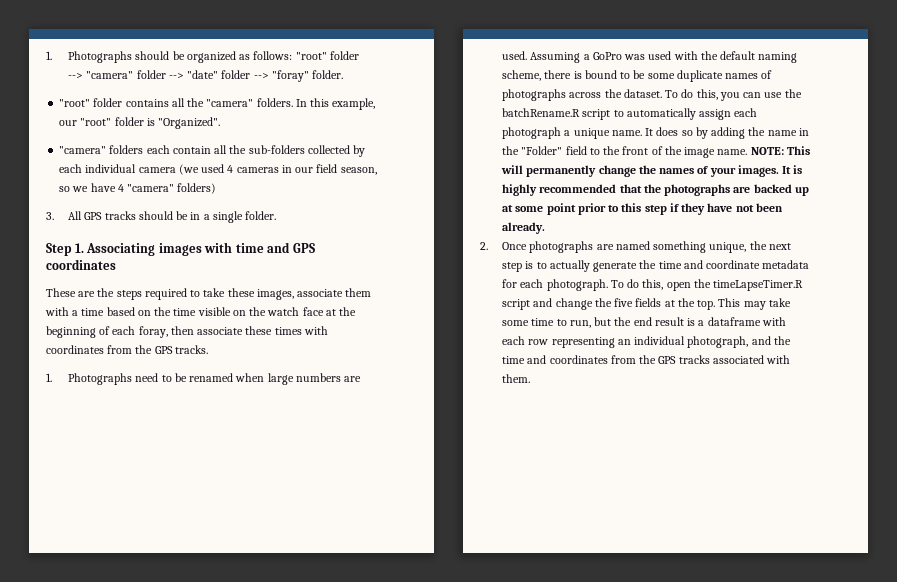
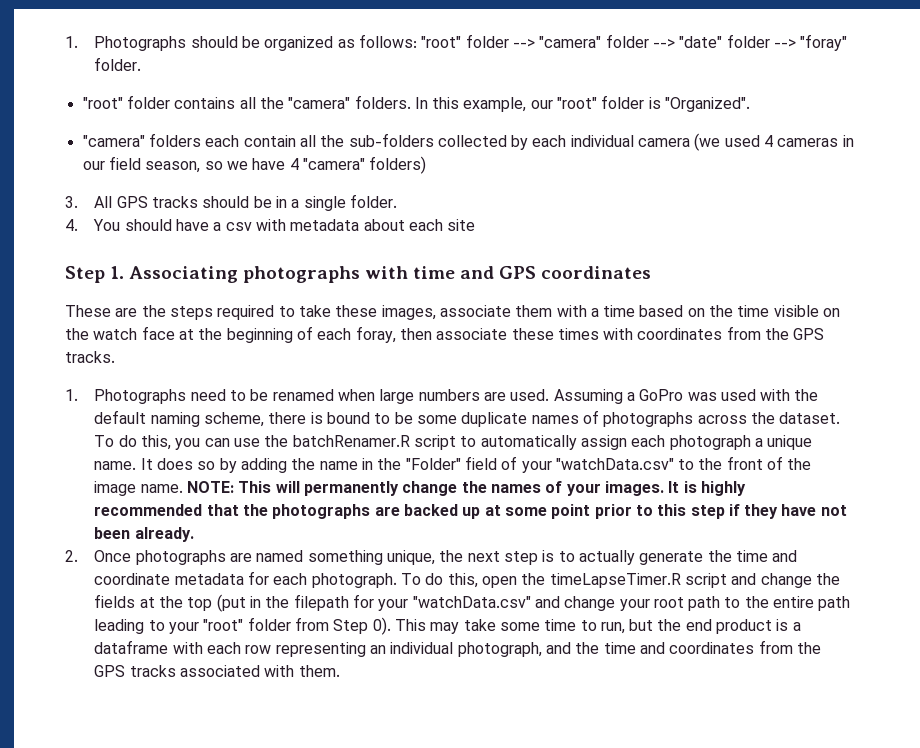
(277, 215) none -> [65,219,476,231] // 4. You should have a csv with metadata about each site
[158,243,202,256] images -> [243,266,361,283] photographs
[502,108,581,117] batchRename.R -> [292,435,410,447] batchRenamer.R
(587, 150) none -> [501,456,674,473] of your "watchData.csv"
[614,298,634,307] five -> (840, 579) none
[697,300,716,310] top. -> [187,594,851,612] [94,617,391,635] top (put in the filepath for your "watchData.csv" and change your root path to the entire path leading to your "root" folder from Step 0).
[654,317,684,326] result -> [716,619,773,634] product

